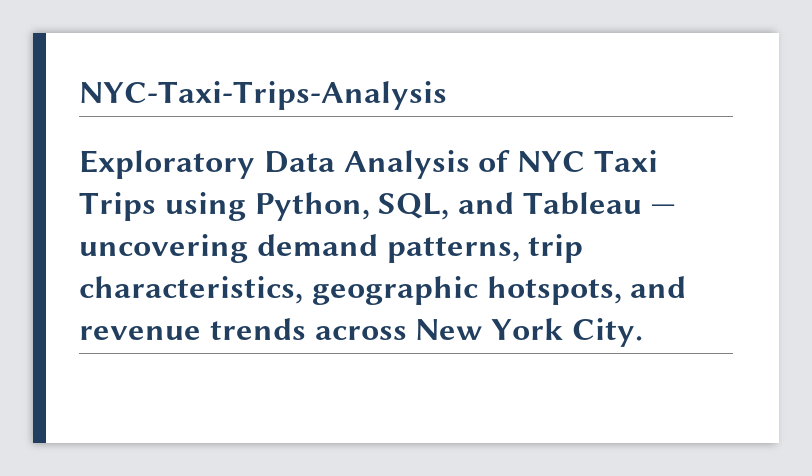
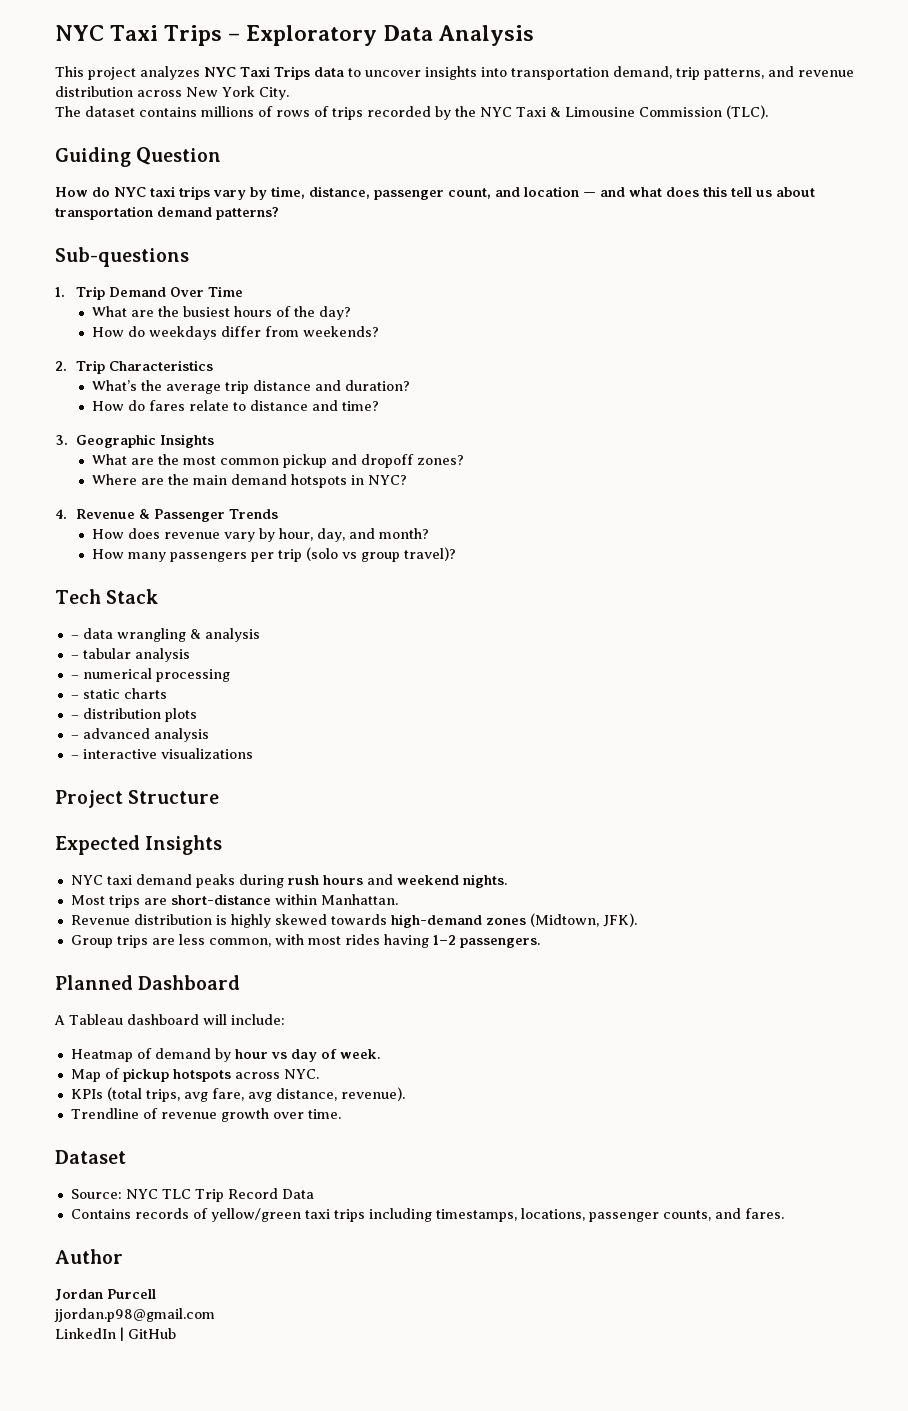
[79,81,447,110] NYC-Taxi-Trips-Analysis // -> [55,25,241,46] NYC Taxi Trips –
[478,150,658,172] [79,192,675,221] [79,234,584,263] [79,276,622,305] of NYC Taxi Trips using Python, SQL, and Tableau — uncovering demand patterns, trip characteristics, geographic hotspots, -> [55,66,764,80] // This project analyzes NYC Taxi Trips data to uncover insights into transportation demand, trip patterns,
[209,318,306,340] trends -> [55,86,133,97] distribution
(643, 332) none -> [55,105,768,120] [55,147,222,167] [55,186,815,200] [55,206,279,220] [55,247,189,267] [55,286,244,300] [92,306,352,320] [92,326,380,340] [55,360,214,374] [92,380,411,394] [92,400,380,411] [55,434,215,448] [92,454,465,468] [92,474,408,488] [55,509,279,522] [92,528,430,542] [92,547,457,562] [55,589,159,604] [70,628,260,642] [70,648,190,662] [70,668,230,682] [70,688,167,699] [70,708,197,722] [70,728,209,742] [70,748,253,759] [55,790,220,808] [55,835,223,855] [70,874,507,888] [70,894,398,908] [70,913,637,928] [70,934,540,948] [55,975,241,990] [54,1014,285,1025] [70,1048,380,1062] [70,1068,319,1082] [70,1087,405,1102] [70,1108,341,1122] [55,1150,126,1164] [70,1188,314,1202] [70,1208,784,1222] [55,1249,123,1264] [55,1289,156,1301] [54,1308,215,1322] [55,1327,176,1341] // The dataset contains millions of rows of trips recorded by the NYC Taxi & Limousine Commission (TLC). // Guiding Question // How do NYC taxi trips vary by time, distance, passenger count, and location — and what does this tell us about transportation demand patterns? // Sub-questions // 1. Trip Demand Over Time // What are the busiest hours of the day? // How do weekdays differ from weekends? // 2. Trip Characteristics // What’s the average trip distance and duration? // How do fares relate to distance and time? // 3. Geographic Insights // What are the most common pickup and dropoff zones? // Where are the main demand hotspots in NYC? // 4. Revenue & Passenger Trends // How does revenue vary by hour, day, and month? // How many passengers per trip (solo vs group travel)? // Tech Stack // – data wrangling & analysis // – tabular analysis // – numerical processing // – static charts // – distribution plots // – advanced analysis // – interactive visualizations // Project Structure // Expected Insights // NYC taxi demand peaks during rush hours and weekend nights. // Most trips are short-distance within Manhattan. // Revenue distribution is highly skewed towards high-demand zones (Midtown, JFK). // Group trips are less common, with most rides having 1–2 passengers. // Planned Dashboard // A Tableau dashboard will include: // Heatmap of demand by hour vs day of week. // Map of pickup hotspots across NYC. // KPIs (total trips, avg fare, avg distance, revenue). // Trendline of revenue growth over time. // Dataset // Source: NYC TLC Trip Record Data // Contains records of yellow/green taxi trips including timestamps, locations, passenger counts, and fares. // Author // Jordan Purcell // jjordan.p98@gmail.com // LinkedIn | GitHub

